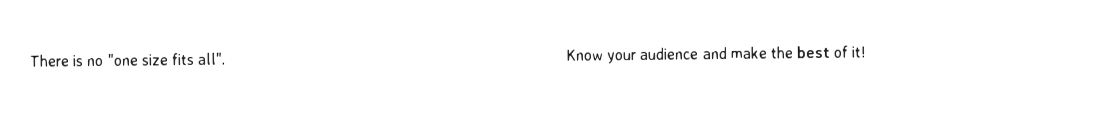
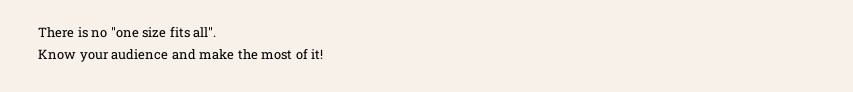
[796,45,831,59] best -> [261,50,293,60] most

